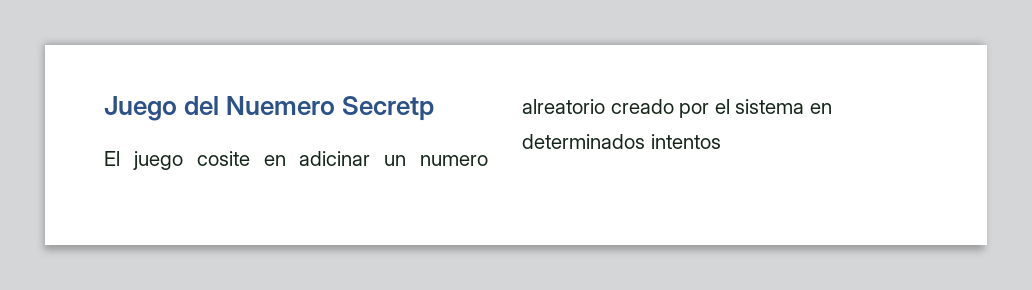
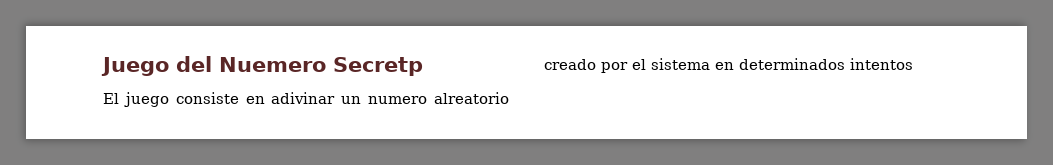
[196,151,371,166] cosite en adicinar -> [175,92,336,104] consiste en adivinar

